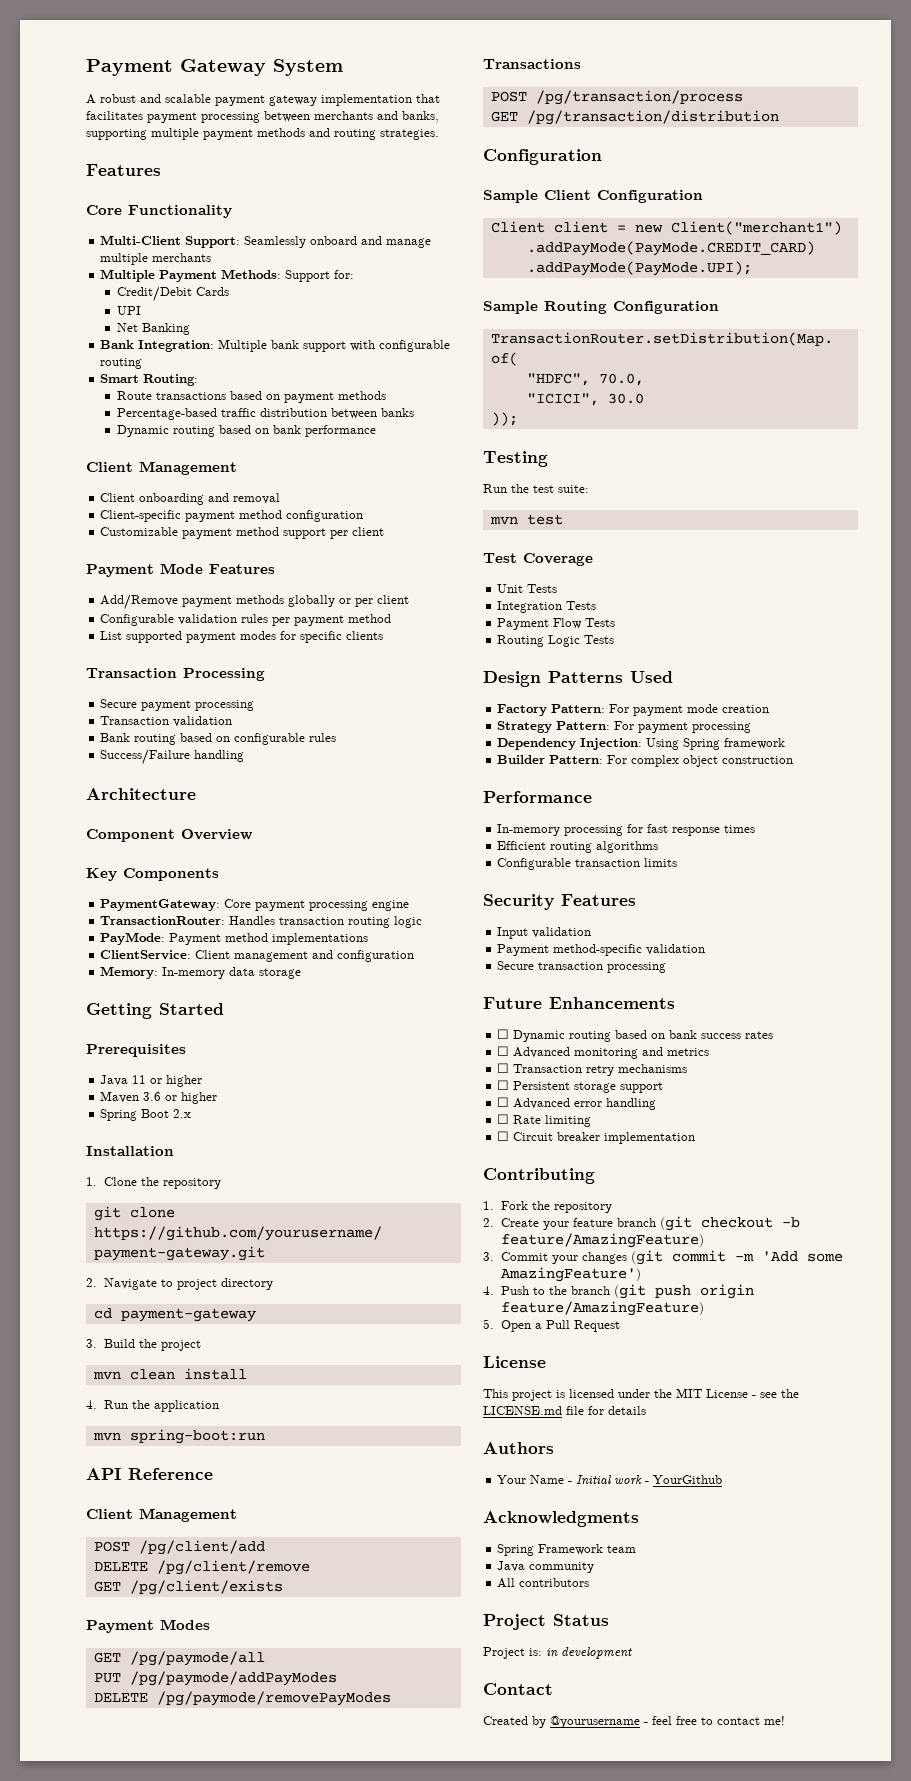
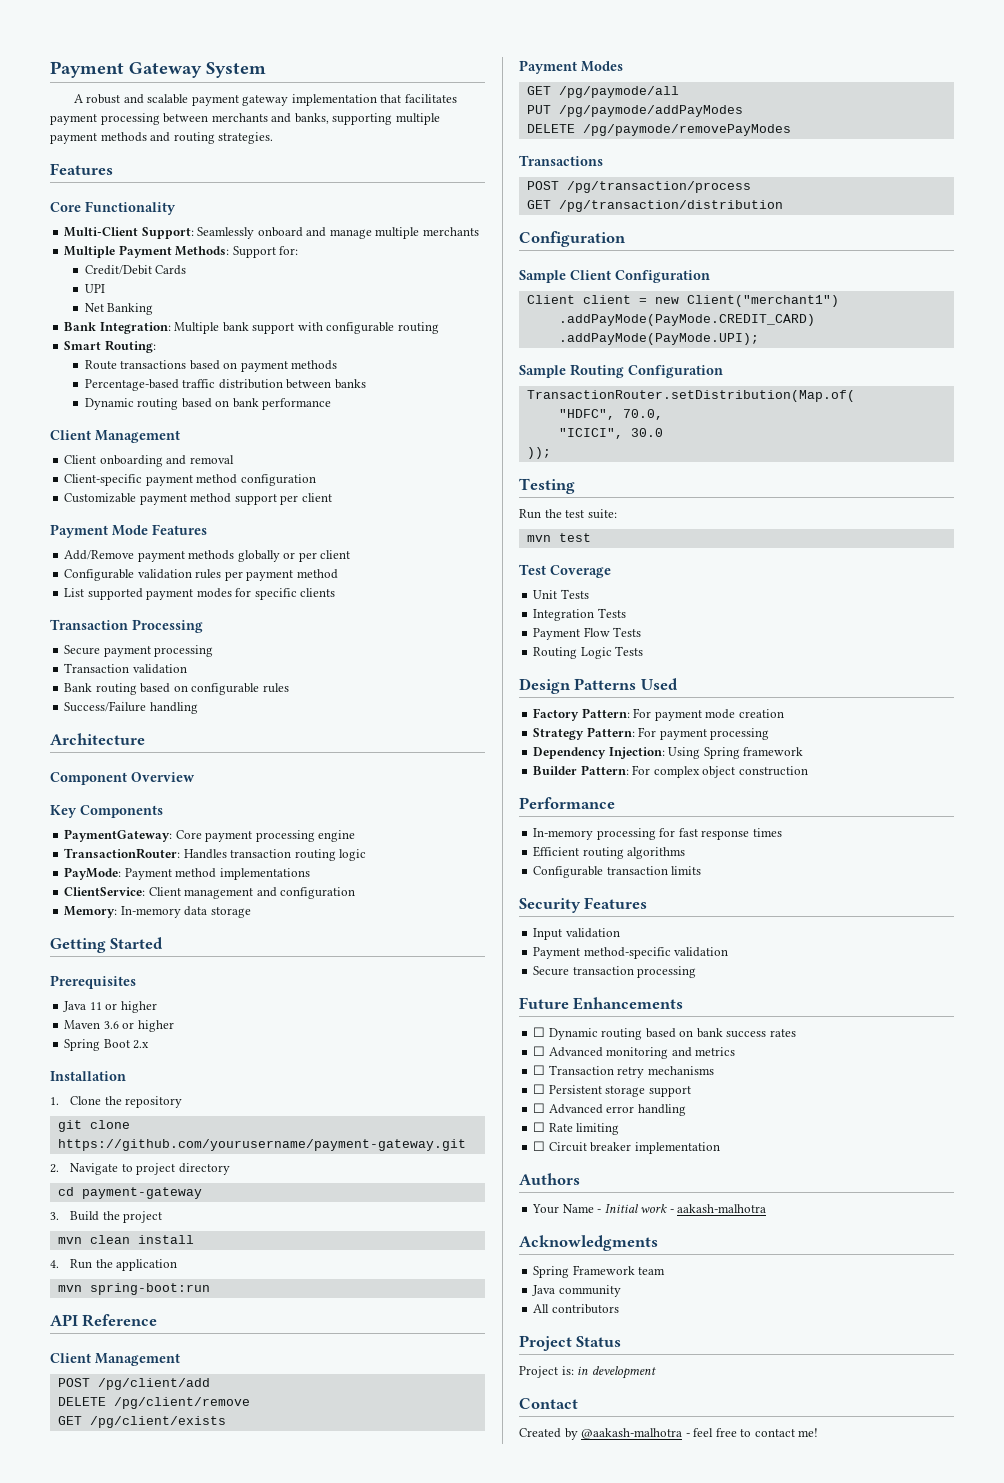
[483,1168,595,1184] [483,1201,612,1213] [483,1216,800,1231] [500,1233,704,1248] [483,1250,843,1265] [500,1267,641,1282] [483,1284,754,1299] [500,1301,704,1316] [483,1319,620,1332] [483,1356,546,1368] [483,1388,799,1401] [483,1406,646,1415] // Contributing // 1. Fork the repository // 2. Create your feature branch (git checkout -b feature/AmazingFeature) // 3. Commit your changes (git commit -m 'Add some AmazingFeature') // 4. Push to the branch (git push origin feature/AmazingFeature) // 5. Open a Pull Request // License // This project is licensed under the MIT License - see the LICENSE.md file for details -> (720, 1148) none
[653,1475,723,1484] YourGithub -> [677,1204,767,1213] aakash-malhotra
[550,1716,640,1728] @yourusername -> [581,1428,683,1439] @aakash-malhotra

